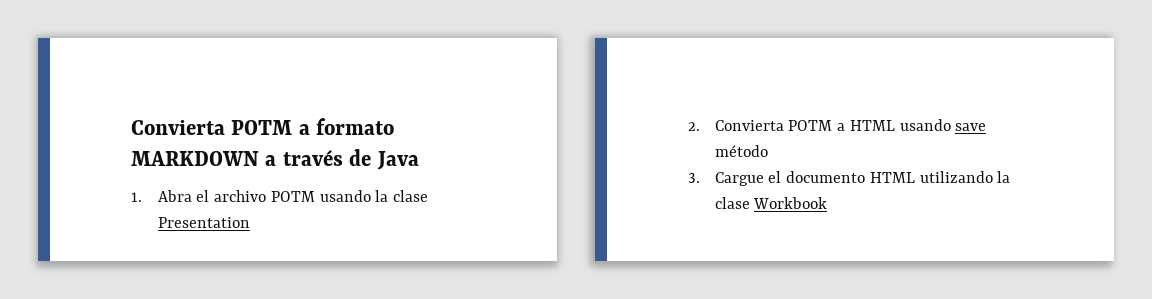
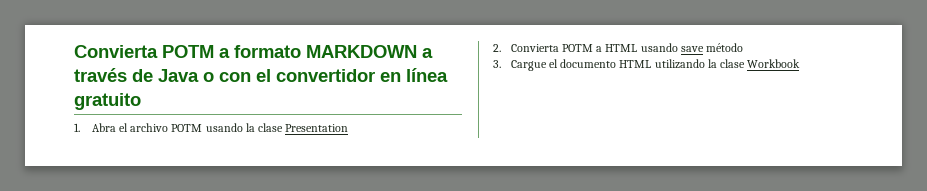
(419, 160) none -> [203,68,448,82] [74,93,141,110] o con el convertidor en línea gratuito

